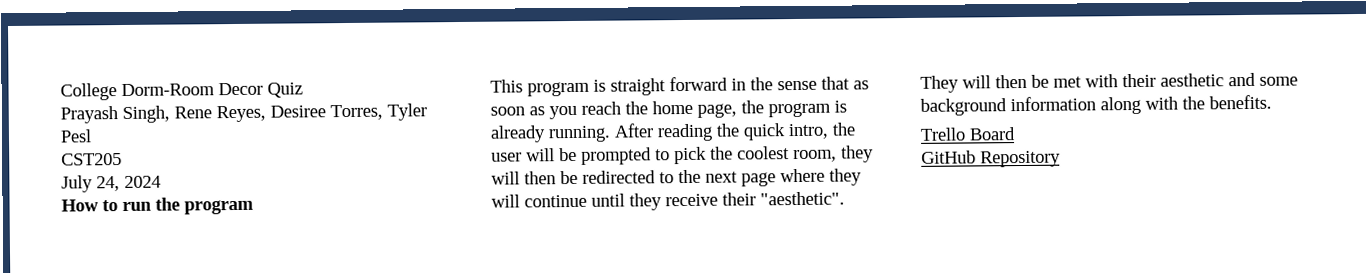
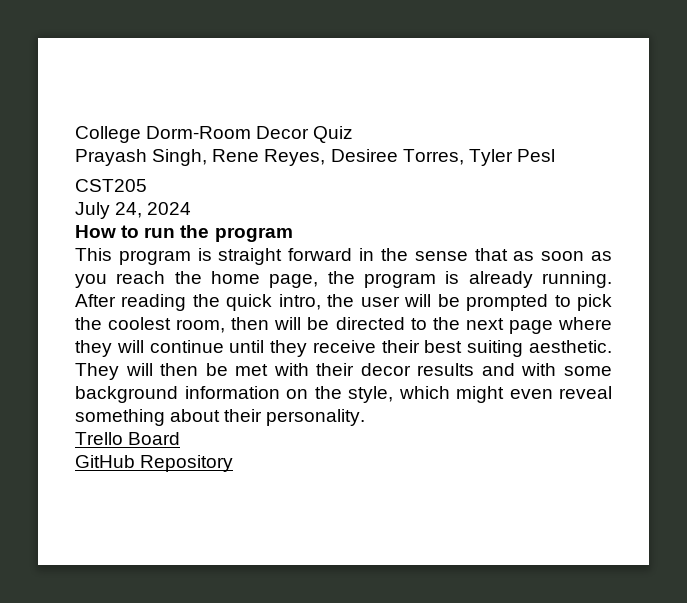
[841,145,874,163] [491,170,656,185] they will then be redirected -> [231,317,405,330] then will be directed
[760,191,845,206] "aesthetic". -> [424,340,612,357] best suiting aesthetic.
[1160,72,1298,87] [920,94,1272,116] aesthetic and some background information along with the benefits. -> [360,363,612,376] [75,386,612,403] [75,409,366,426] decor results and with some background information on the style, which might even reveal something about their personality.

